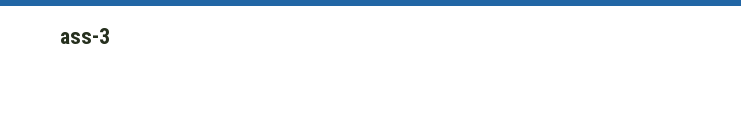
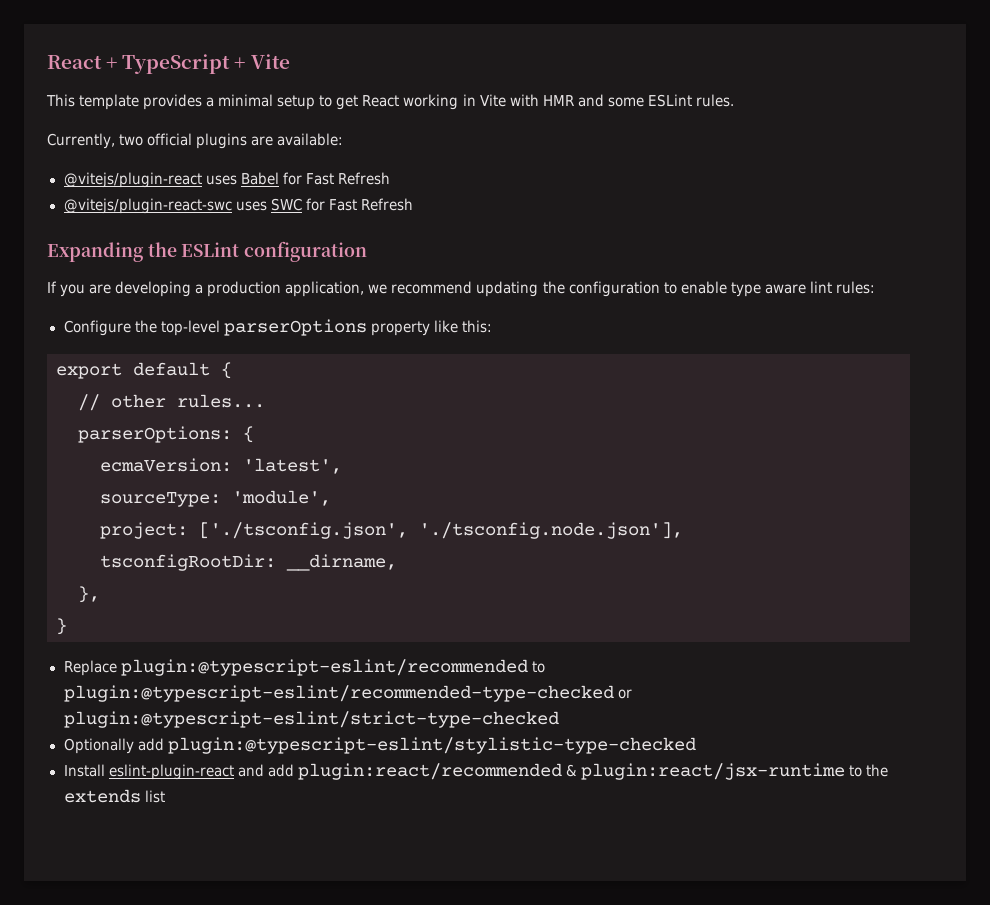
[60,28,110,44] ass-3 -> [47,54,290,74] [46,94,734,110] [47,133,344,149] [63,172,390,188] [63,198,413,214] [47,241,368,262] [47,281,875,297] [63,319,492,336] [56,362,232,379] [78,394,265,411] [78,426,254,443] [100,458,342,474] [100,490,331,507] [100,522,683,539] [100,554,397,571] [78,586,100,603] [56,618,67,635] [63,659,545,676] [63,685,632,702] [63,711,559,728] [63,737,696,754] [63,763,888,780] [63,789,165,803] React + TypeScript + Vite // This template provides a minimal setup to get React working in Vite with HMR and some ESLint rules. // Currently, two official plugins are available: // @vitejs/plugin-react uses Babel for Fast Refresh // @vitejs/plugin-react-swc uses SWC for Fast Refresh // Expanding the ESLint configuration // If you are developing a production application, we recommend updating the configuration to enable type aware lint rules: // Configure the top-level parserOptions property like this: // export default { // // other rules... // parserOptions: { // ecmaVersion: 'latest', // sourceType: 'module', // project: ['./tsconfig.json', './tsconfig.node.json'], // tsconfigRootDir: __dirname, // }, // } // Replace plugin:@typescript-eslint/recommended to plugin:@typescript-eslint/recommended-type-checked or plugin:@typescript-eslint/strict-type-checked // Optionally add plugin:@typescript-eslint/stylistic-type-checked // Install eslint-plugin-react and add plugin:react/recommended & plugin:react/jsx-runtime to the extends list

